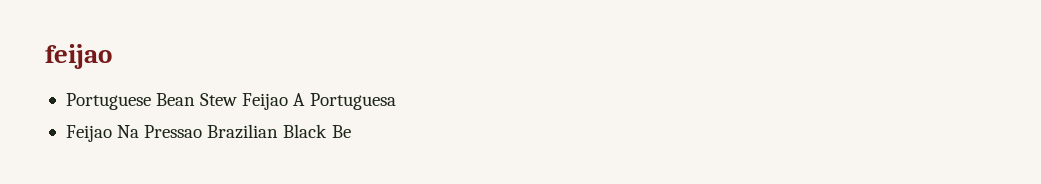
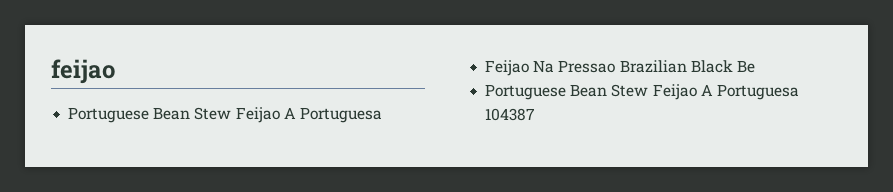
(351, 131) none -> [485,84,799,100] [485,108,536,121] // Portuguese Bean Stew Feijao A Portuguesa 104387

